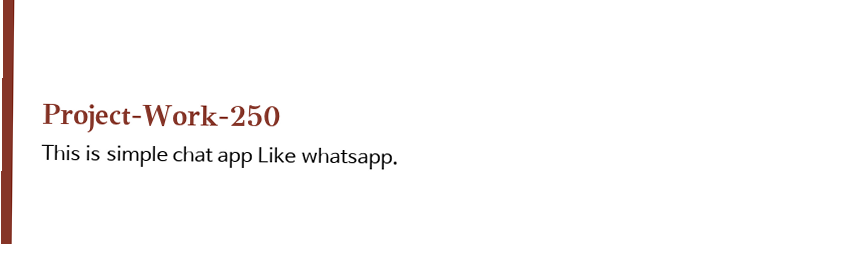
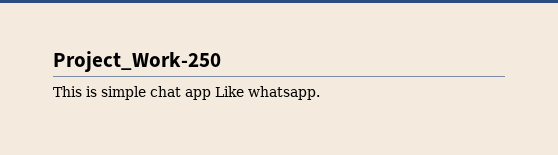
[41,102,282,135] Project-Work-250 -> [53,51,221,72] Project_Work-250

